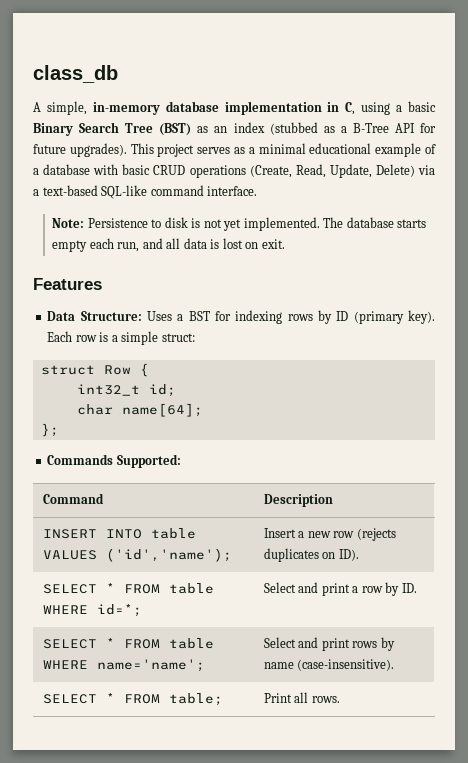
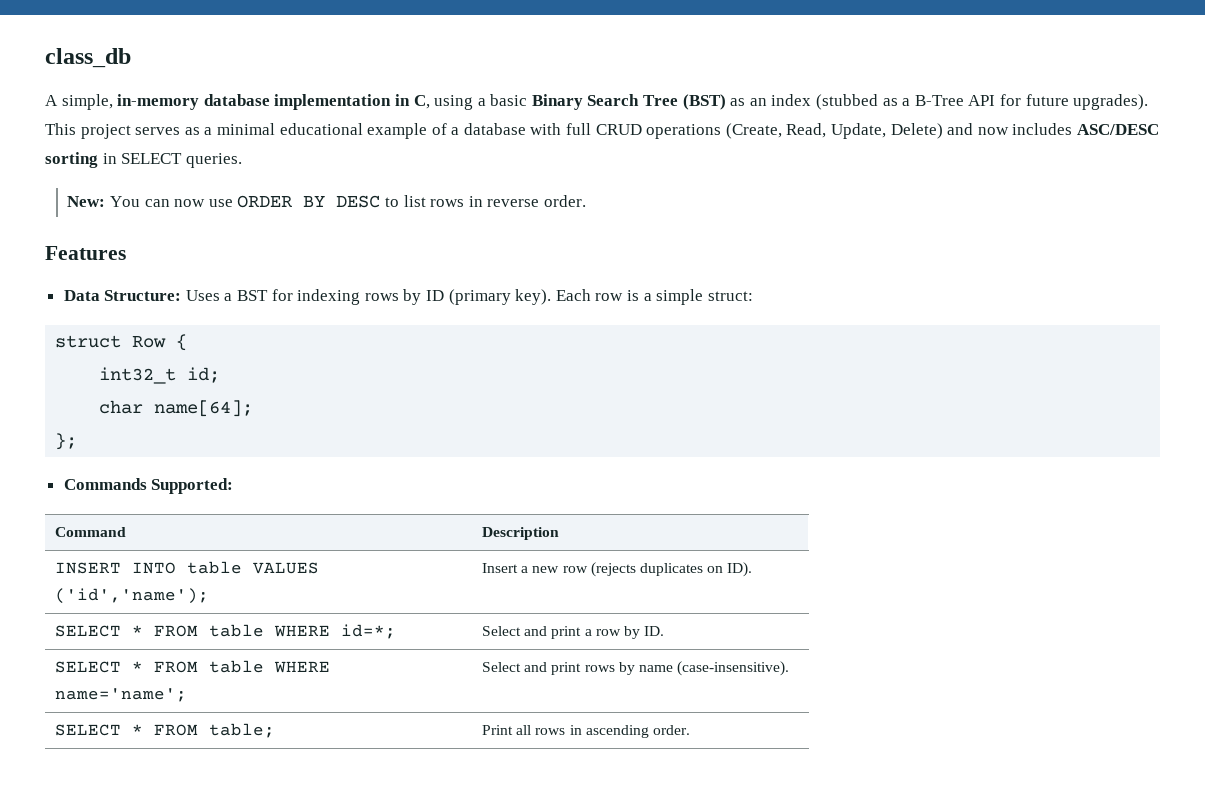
[122,164,151,175] basic -> [566,123,592,135] full
[418,165,436,175] [33,185,258,199] [52,217,427,231] [52,238,285,252] via a text-based SQL-like command interface. // Note: Persistence to disk is not yet implemented. The database starts empty each run, and all data is lost on exit. -> [947,123,1159,135] [45,152,242,168] [67,195,586,208] and now includes ASC/DESC sorting in SELECT queries. // New: You can now use ORDER BY DESC to list rows in reverse order.
[311,696,340,703] rows. -> [535,725,691,738] rows in ascending order.

